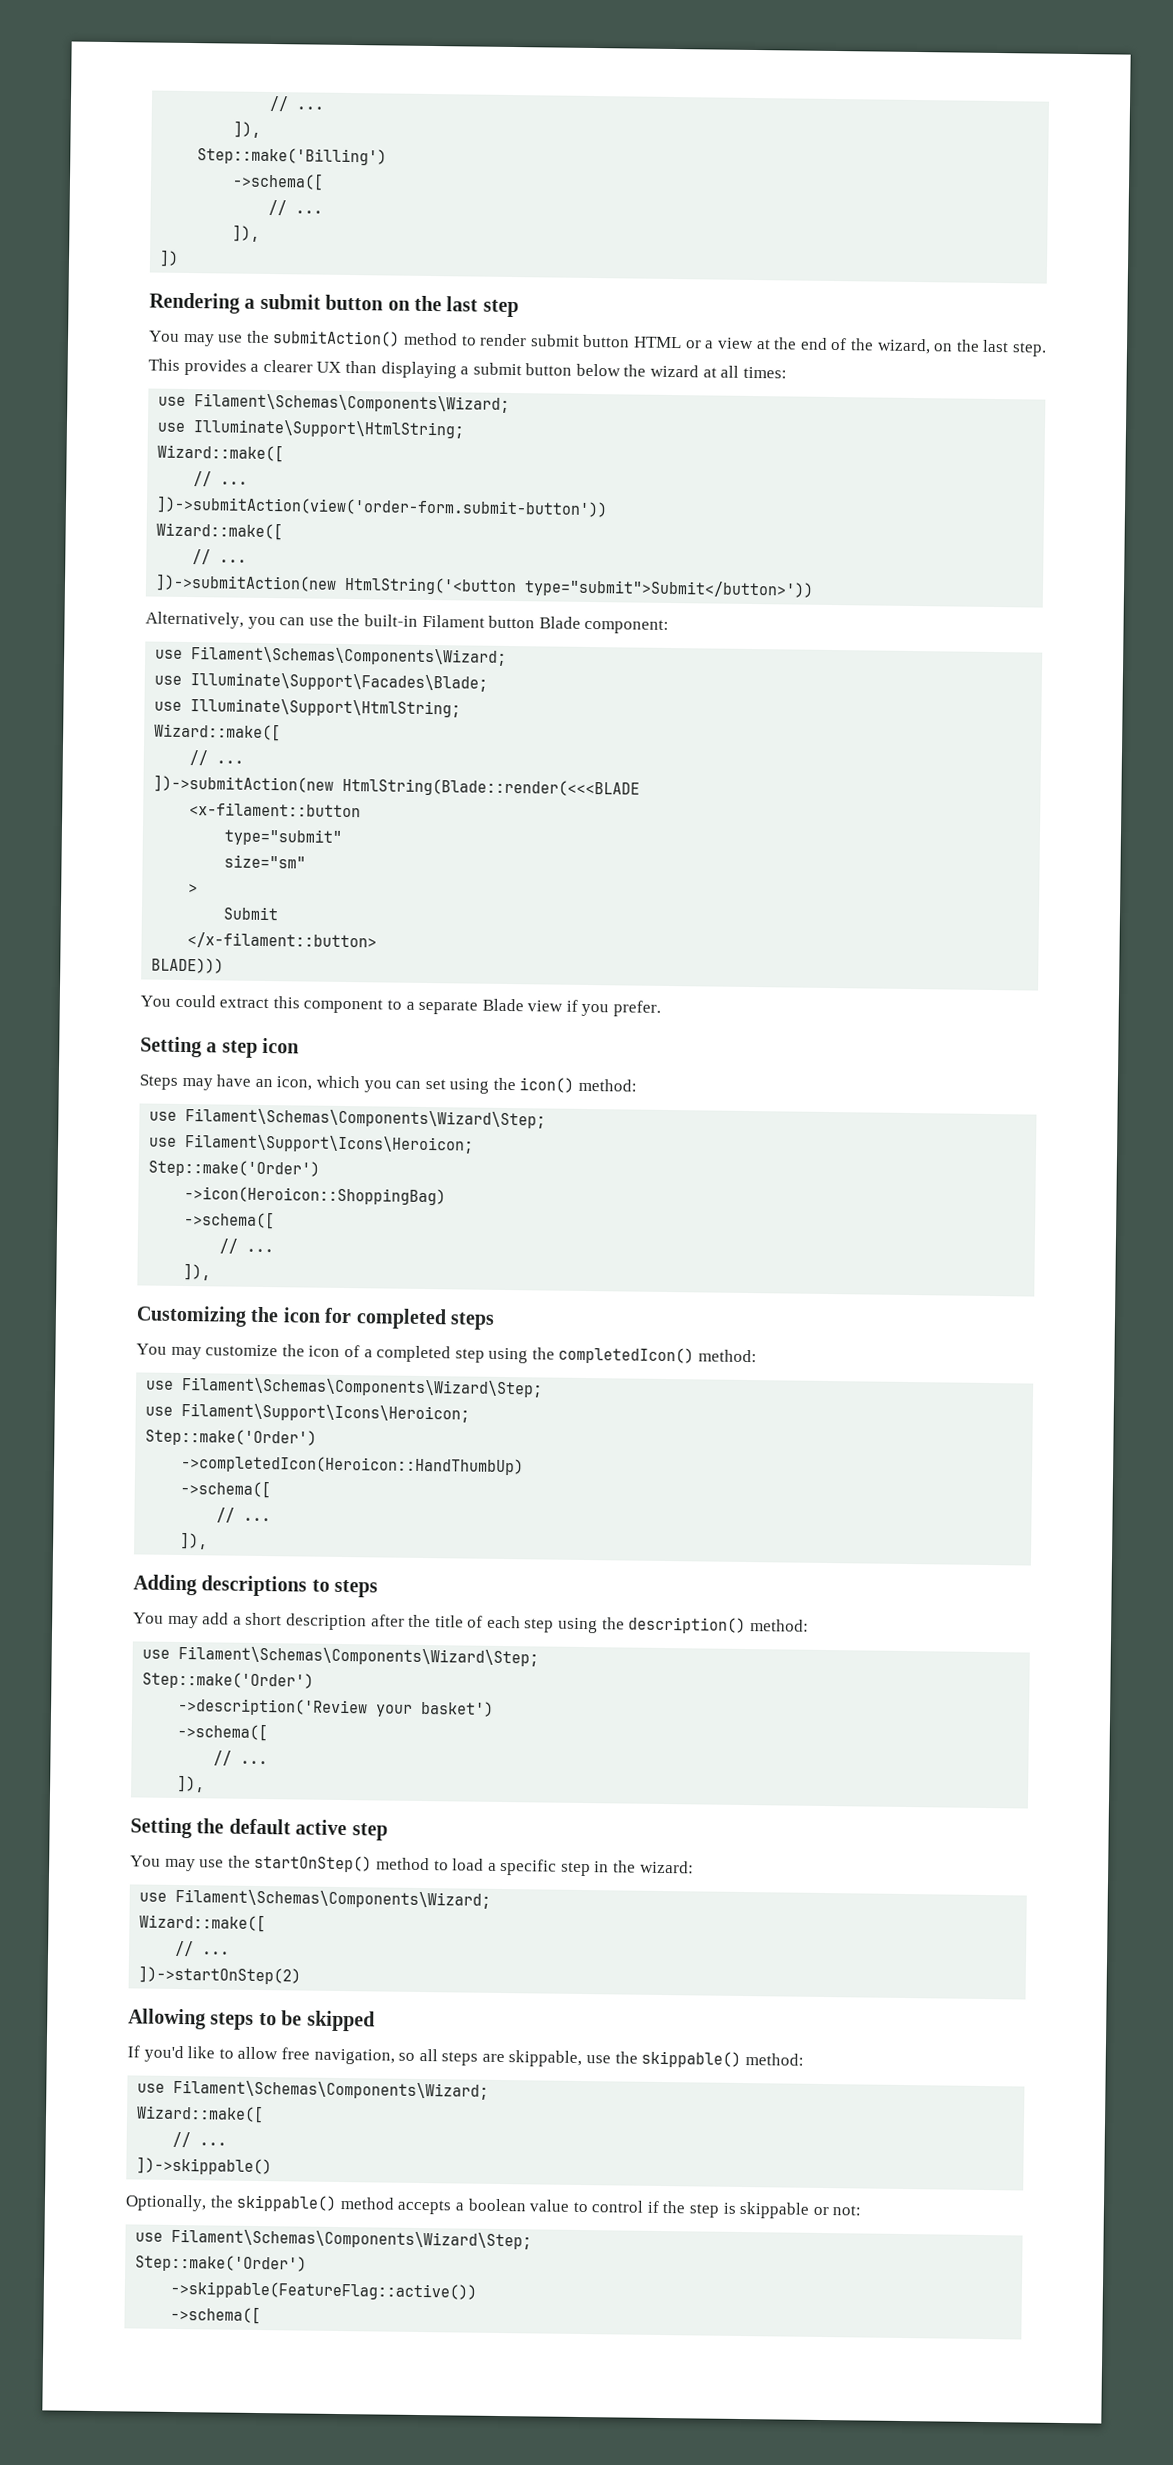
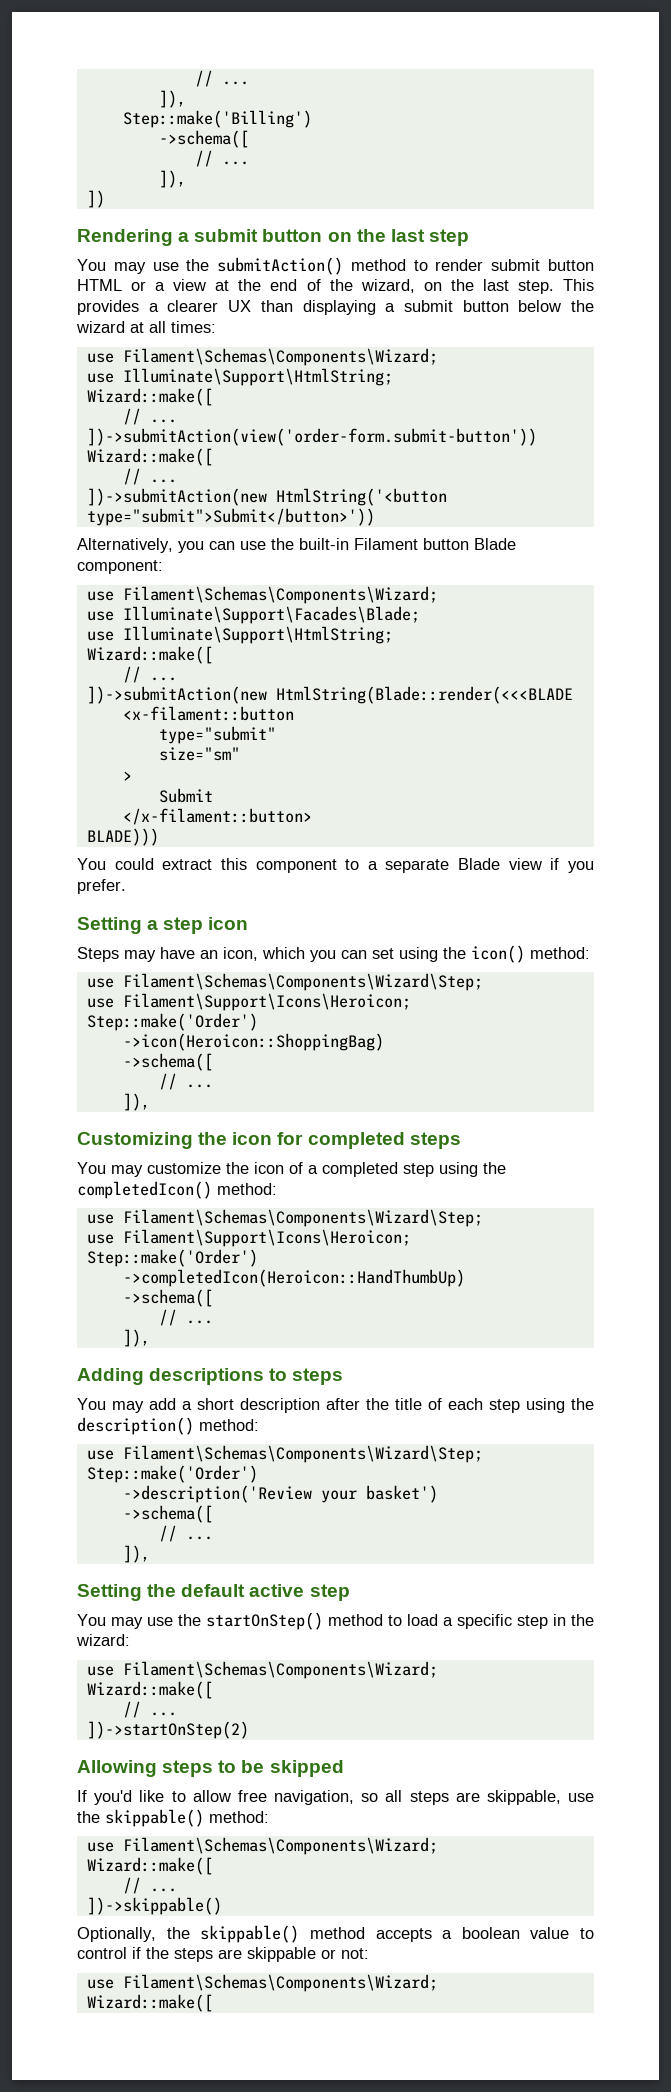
[689,2202,736,2218] step is -> [174,1948,242,1962] steps are
[171,2228,533,2250] [135,2254,308,2273] [170,2280,478,2301] [170,2305,262,2325] Filament\Schemas\Components\Wizard\Step; // Step::make('Order') // ->skippable(FeatureFlag::active()) // ->schema([ -> [122,1974,438,1992] [86,1994,213,2012] Filament\Schemas\Components\Wizard; // Wizard::make([

